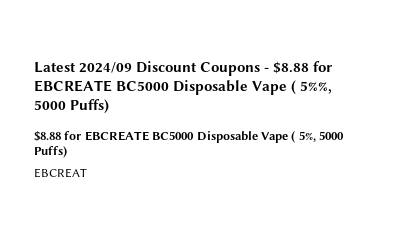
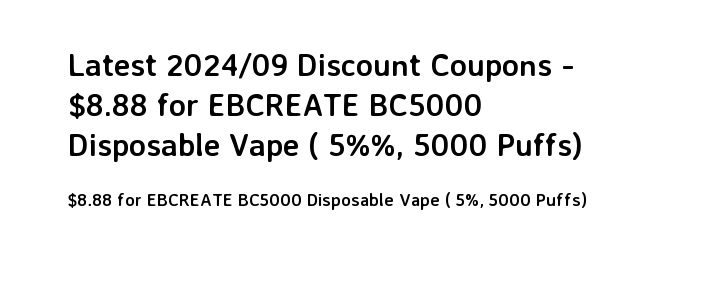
[34,168,87,178] // EBCREAT -> (587, 200) none

